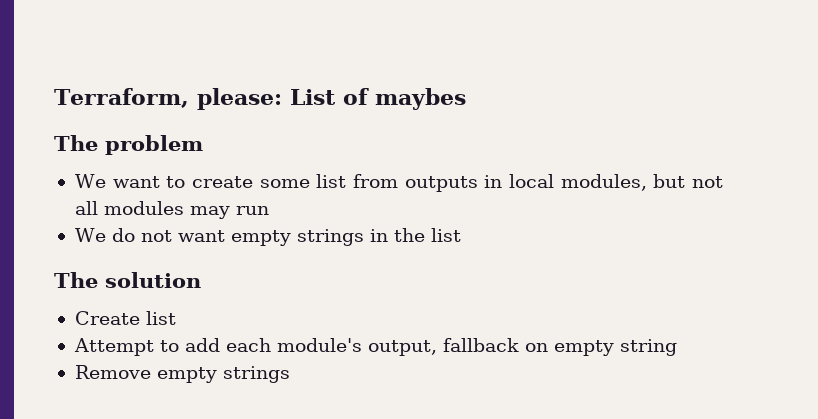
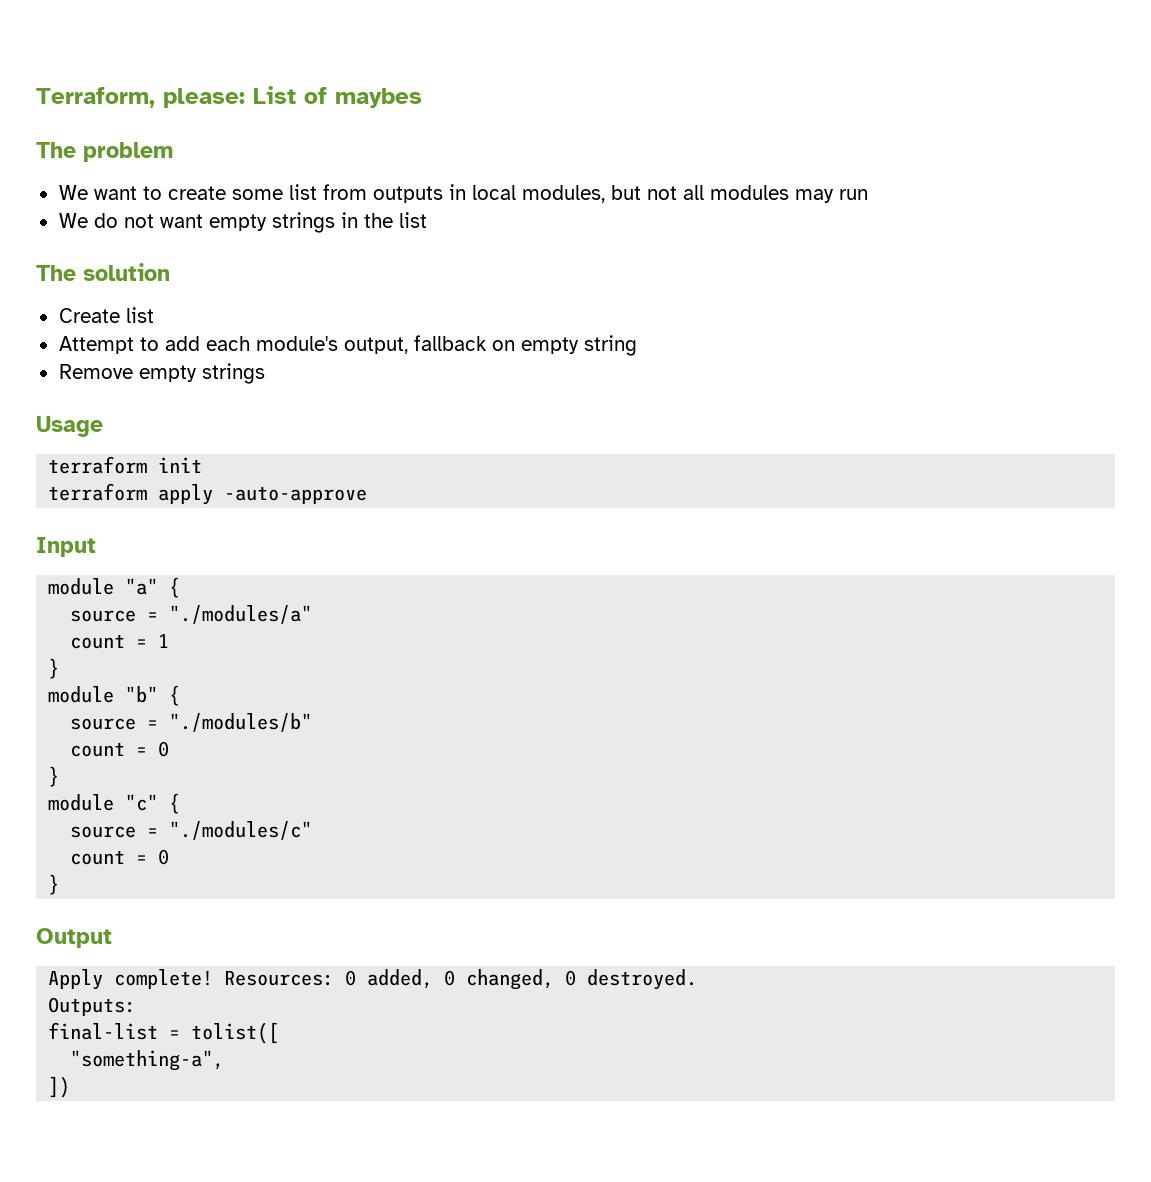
(290, 374) none -> [36,416,103,437] [48,456,203,474] [48,483,368,505] [36,537,96,557] [48,577,181,598] [70,605,313,624] [70,634,170,649] [48,658,60,679] [48,685,181,706] [70,713,313,732] [70,741,170,757] [48,766,60,787] [48,793,181,814] [70,821,313,840] [70,849,170,865] [48,874,60,895] [36,928,112,948] [48,969,698,990] [48,997,137,1016] [48,1022,280,1044] [70,1050,225,1071] [48,1076,71,1098] // Usage // terraform init // terraform apply -auto-approve // Input // module "a" { // source = "./modules/a" // count = 1 // } // module "b" { // source = "./modules/b" // count = 0 // } // module "c" { // source = "./modules/c" // count = 0 // } // Output // Apply complete! Resources: 0 added, 0 changed, 0 destroyed. // Outputs: // final-list = tolist([ // "something-a", // ])

